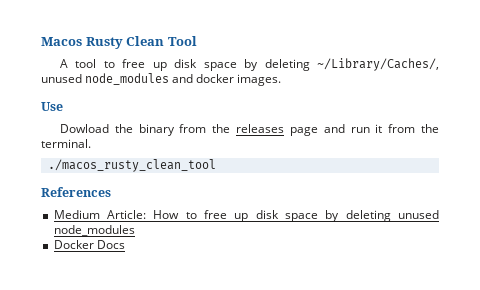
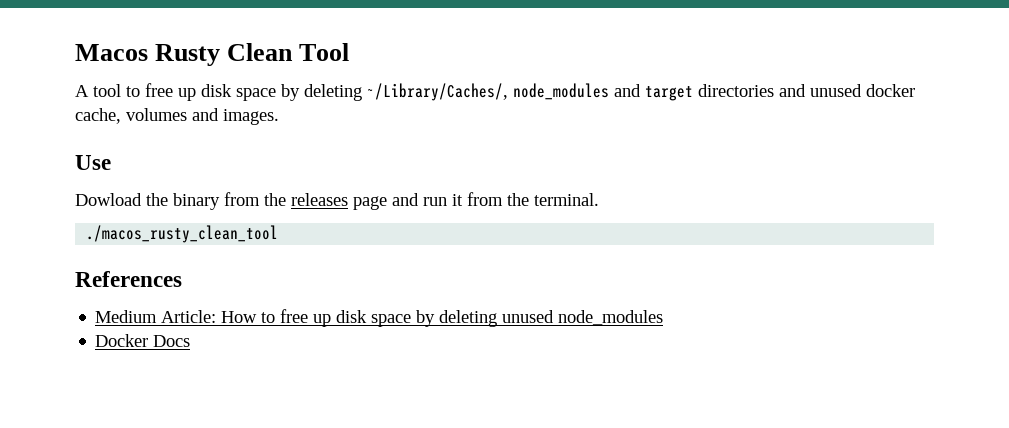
[41,74,82,83] unused -> (508, 92) none
[196,74,235,83] docker -> [645,84,915,101] [75,108,219,124] target directories and unused docker cache, volumes and

